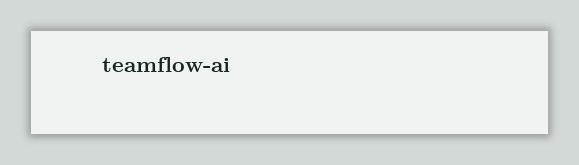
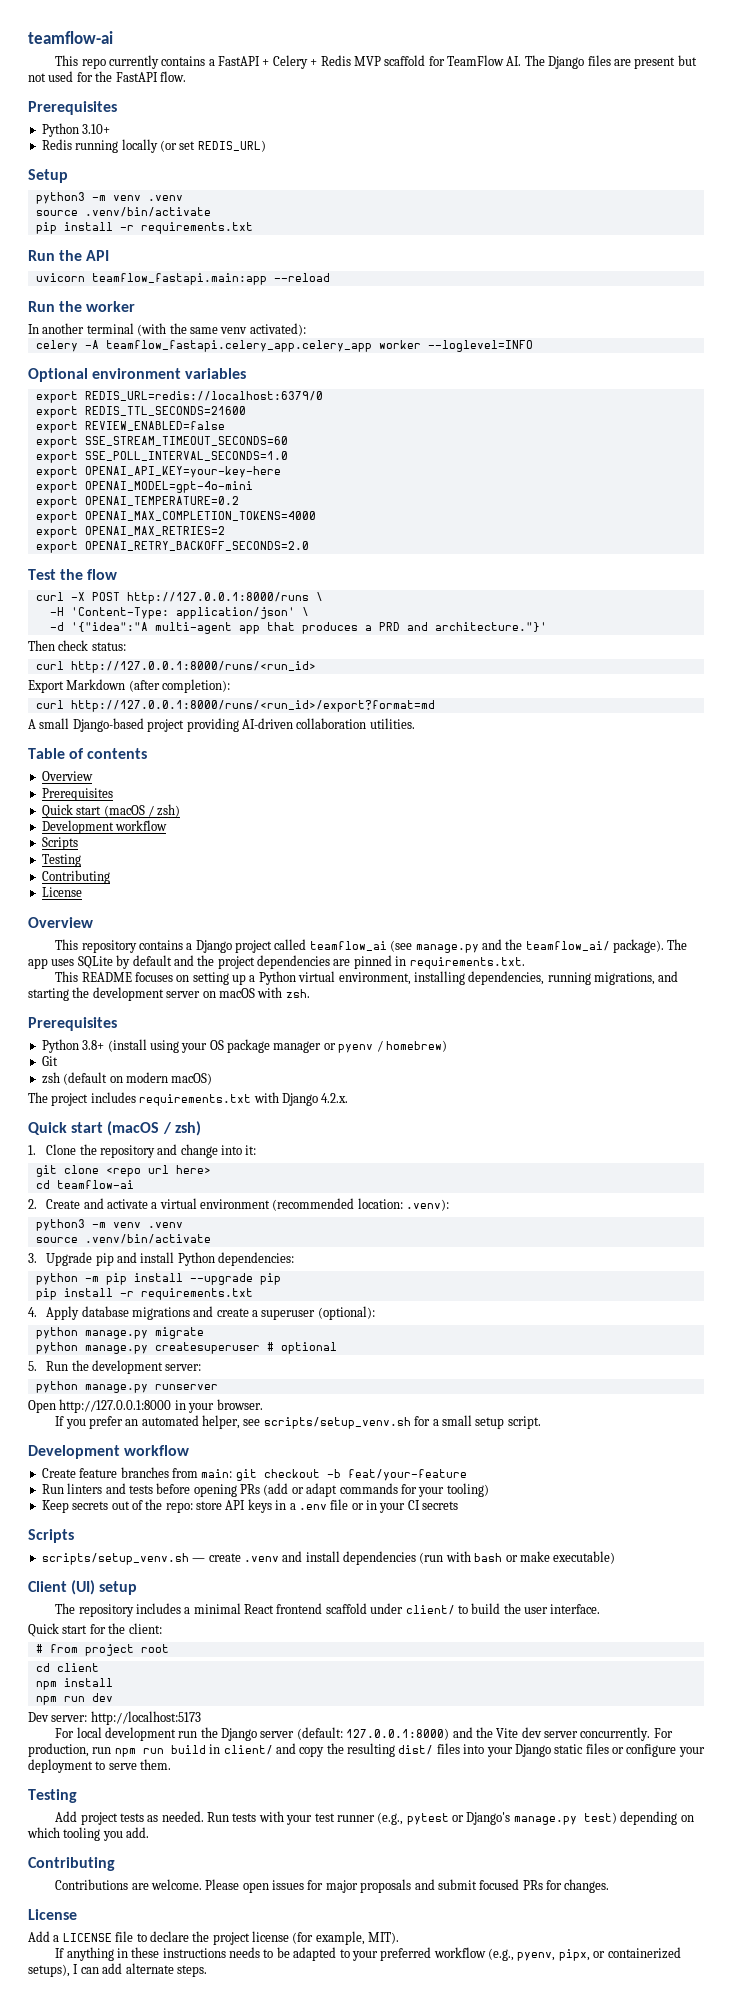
[102,57,230,72] teamflow-ai -> [28,31,113,44] [55,55,697,69] [28,71,186,82] [28,101,117,115] [41,123,111,137] [41,139,266,153] [28,169,68,183] [35,192,183,204] [35,207,211,217] [35,222,253,234] [28,250,110,261] [35,273,330,285] [28,301,136,312] [28,323,306,336] [35,340,533,352] [28,368,247,382] [35,391,323,403] [35,406,246,418] [35,421,225,433] [35,436,288,448] [35,451,288,463] [35,466,281,478] [35,481,253,493] [35,496,239,508] [35,511,316,523] [35,526,225,538] [35,541,309,553] [28,569,118,580] [35,592,323,604] [49,607,309,619] [49,622,547,634] [28,640,126,651] [35,661,316,673] [28,679,231,693] [35,700,435,712] [28,718,415,732] [28,748,148,759] [41,771,93,781] [41,788,113,801] [41,804,181,818] [41,820,168,834] [41,837,78,850] [41,854,81,867] [41,870,110,884] [41,887,82,897] [28,917,93,928] [55,939,688,953] [28,955,525,969] [55,971,679,985] [28,987,310,1001] [28,1017,117,1031] [41,1039,447,1053] [41,1056,58,1066] [41,1072,213,1085] [28,1092,349,1106] [28,1121,201,1136] [28,1144,257,1158] [35,1165,211,1177] [35,1180,134,1189] [28,1198,450,1211] [35,1219,183,1231] [35,1234,211,1244] [28,1252,295,1266] [35,1273,281,1285] [35,1288,253,1300] [28,1306,375,1320] [35,1327,204,1339] [35,1342,337,1354] [28,1360,202,1374] [35,1381,218,1393] [28,1399,263,1413] [55,1415,541,1429] [28,1445,190,1459] [41,1467,467,1481] [41,1483,489,1497] [41,1499,459,1513] [28,1529,74,1543] [41,1551,616,1565] [28,1580,138,1595] [55,1603,601,1617] [28,1623,162,1637] [35,1644,169,1656] [35,1663,99,1672] [35,1678,113,1690] [35,1693,113,1705] [28,1711,201,1725] [55,1727,673,1741] [28,1743,705,1757] [28,1759,172,1773] [28,1789,77,1803] [55,1811,694,1825] [27,1827,150,1841] [28,1857,115,1871] [55,1879,610,1893] [28,1909,77,1920] [28,1931,400,1945] [55,1947,681,1961] [28,1963,207,1977] teamflow-ai // This repo currently contains a FastAPI + Celery + Redis MVP scaffold for TeamFlow AI. The Django files are present but not used for the FastAPI flow. // Prerequisites // Python 3.10+ // Redis running locally (or set REDIS_URL) // Setup // python3 -m venv .venv // source .venv/bin/activate // pip install -r requirements.txt // Run the API // uvicorn teamflow_fastapi.main:app --reload // Run the worker // In another terminal (with the same venv activated): // celery -A teamflow_fastapi.celery_app.celery_app worker --loglevel=INFO // Optional environment variables // export REDIS_URL=redis://localhost:6379/0 // export REDIS_TTL_SECONDS=21600 // export REVIEW_ENABLED=false // export SSE_STREAM_TIMEOUT_SECONDS=60 // export SSE_POLL_INTERVAL_SECONDS=1.0 // export OPENAI_API_KEY=your-key-here // export OPENAI_MODEL=gpt-4o-mini // export OPENAI_TEMPERATURE=0.2 // export OPENAI_MAX_COMPLETION_TOKENS=4000 // export OPENAI_MAX_RETRIES=2 // export OPENAI_RETRY_BACKOFF_SECONDS=2.0 // Test the flow // curl -X POST http://127.0.0.1:8000/runs \ // -H 'Content-Type: application/json' \ // -d '{"idea":"A multi-agent app that produces a PRD and architecture."}' // Then check status: // curl http://127.0.0.1:8000/runs/<run_id> // Export Markdown (after completion): // curl http://127.0.0.1:8000/runs/<run_id>/export?format=md // A small Django-based project providing AI-driven collaboration utilities. // Table of contents // Overview // Prerequisites // Quick start (macOS / zsh) // Development workflow // Scripts // Testing // Contributing // License // Overview // This repository contains a Django project called teamflow_ai (see manage.py and the teamflow_ai/ package). The app uses SQLite by default and the project dependencies are pinned in requirements.txt. // This README focuses on setting up a Python virtual environment, installing dependencies, running migrations, and starting the development server on macOS with zsh. // Prerequisites // Python 3.8+ (install using your OS package manager or pyenv / homebrew) // Git // zsh (default on modern macOS) // The project includes requirements.txt with Django 4.2.x. // Quick start (macOS / zsh) // 1. Clone the repository and change into it: // git clone <repo url here> // cd teamflow-ai // 2. Create and activate a virtual environment (recommended location: .venv): // python3 -m venv .venv // source .venv/bin/activate // 3. Upgrade pip and install Python dependencies: // python -m pip install --upgrade pip // pip install -r requirements.txt // 4. Apply database migrations and create a superuser (optional): // python manage.py migrate // python manage.py createsuperuser # optional // 5. Run the development server: // python manage.py runserver // Open http://127.0.0.1:8000 in your browser. // If you prefer an automated helper, see scripts/setup_venv.sh for a small setup script. // Development workflow // Create feature branches from main: git checkout -b feat/your-feature // Run linters and tests before opening PRs (add or adapt commands for your tooling) // Keep secrets out of the repo: store API keys in a .env file or in your CI secrets // Scripts // scripts/setup_venv.sh — create .venv and install dependencies (run with bash or make executable) // Client (UI) setup // The repository includes a minimal React frontend scaffold under client/ to build the user interface. // Quick start for the client: // # from project root // cd client // npm install // npm run dev // Dev server: http://localhost:5173 // For local development run the Django server (default: 127.0.0.1:8000) and the Vite dev server concurrently. For production, run npm run build in client/ and copy the resulting dist/ files into your Django static files or configure your deployment to serve them. // Testing // Add project tests as needed. Run tests with your test runner (e.g., pytest or Django's manage.py test) depending on which tooling you add. // Contributing // Contributions are welcome. Please open issues for major proposals and submit focused PRs for changes. // License // Add a LICENSE file to declare the project license (for example, MIT). // If anything in these instructions needs to be adapted to your preferred workflow (e.g., pyenv, pipx, or containerized setups), I can add alternate steps.

